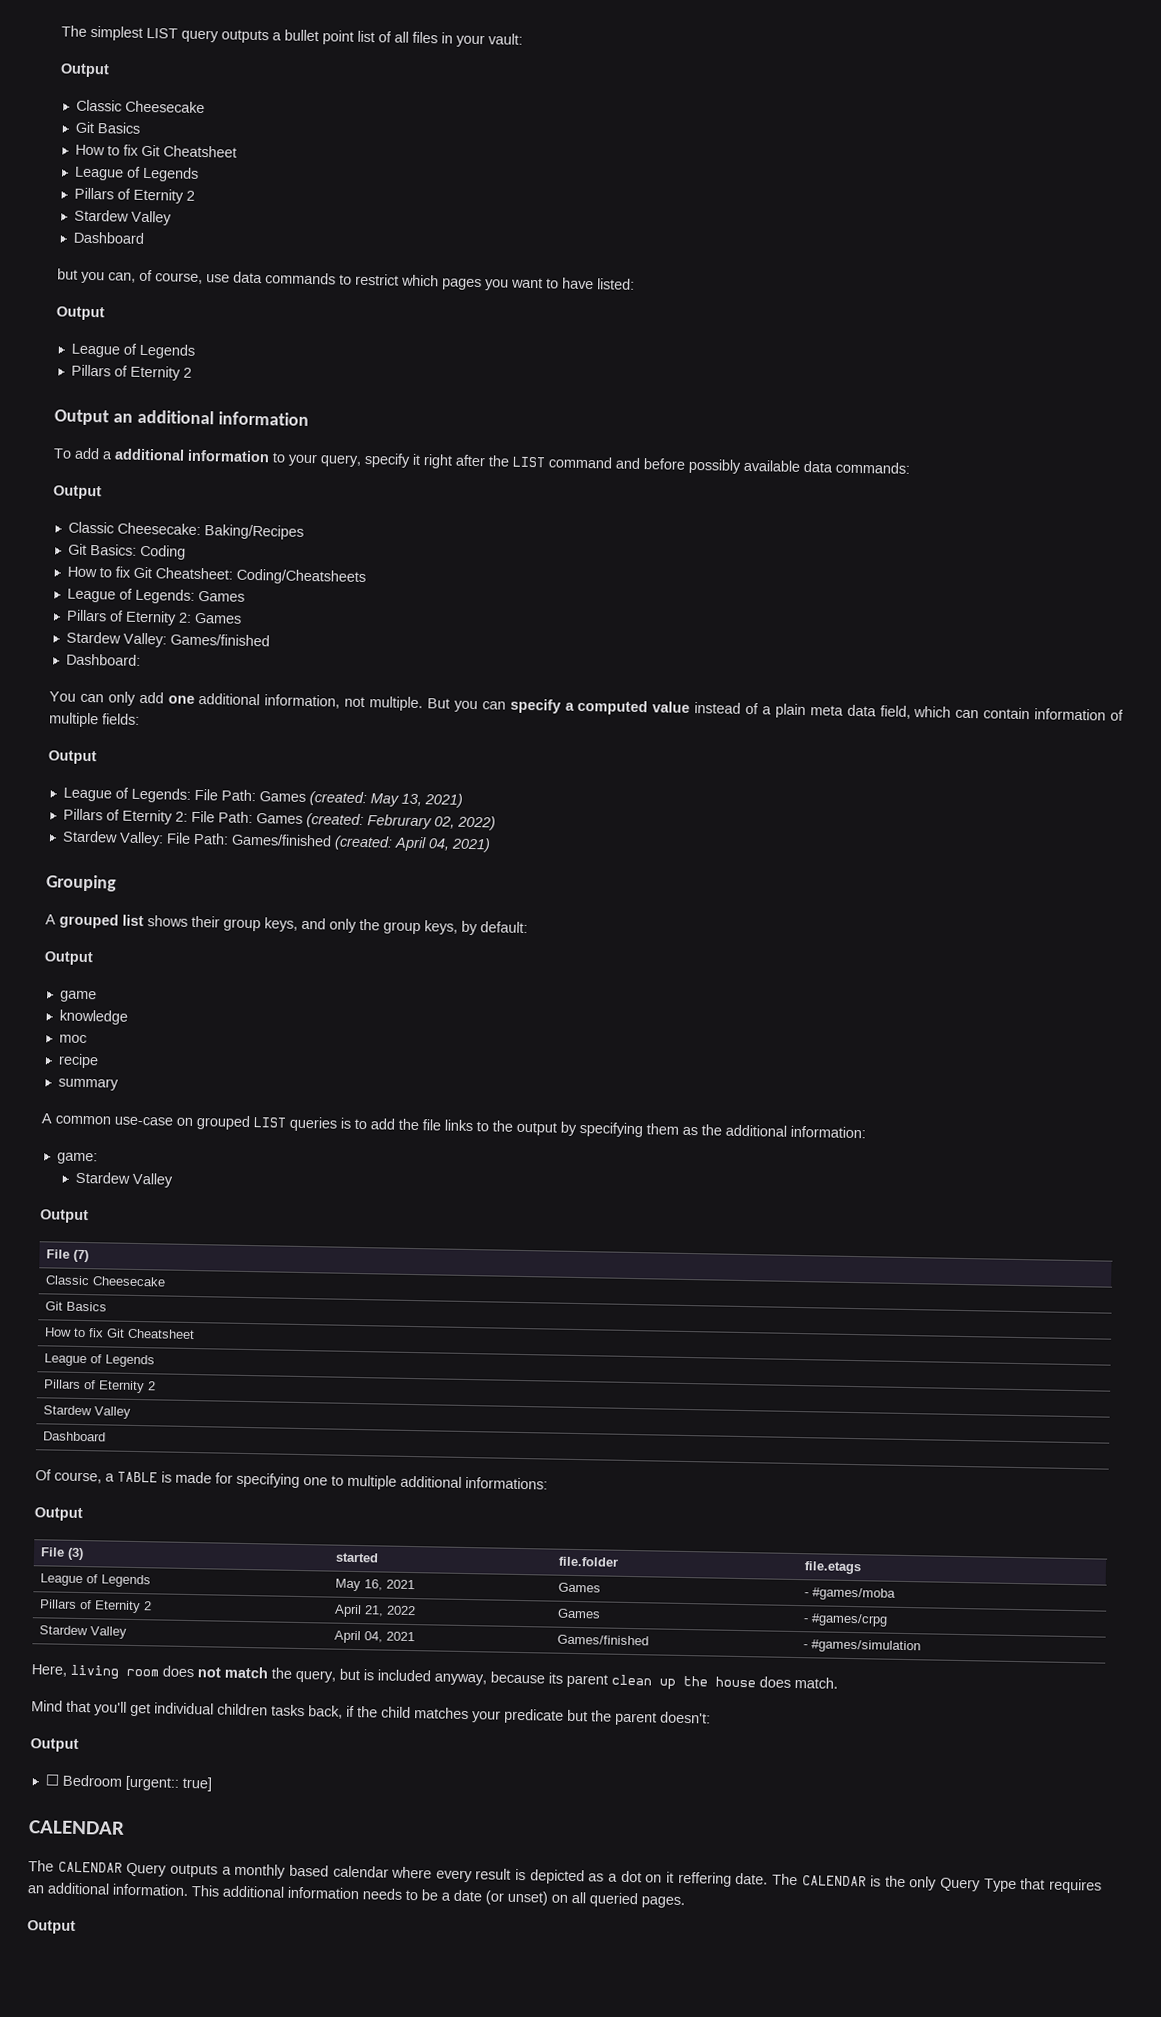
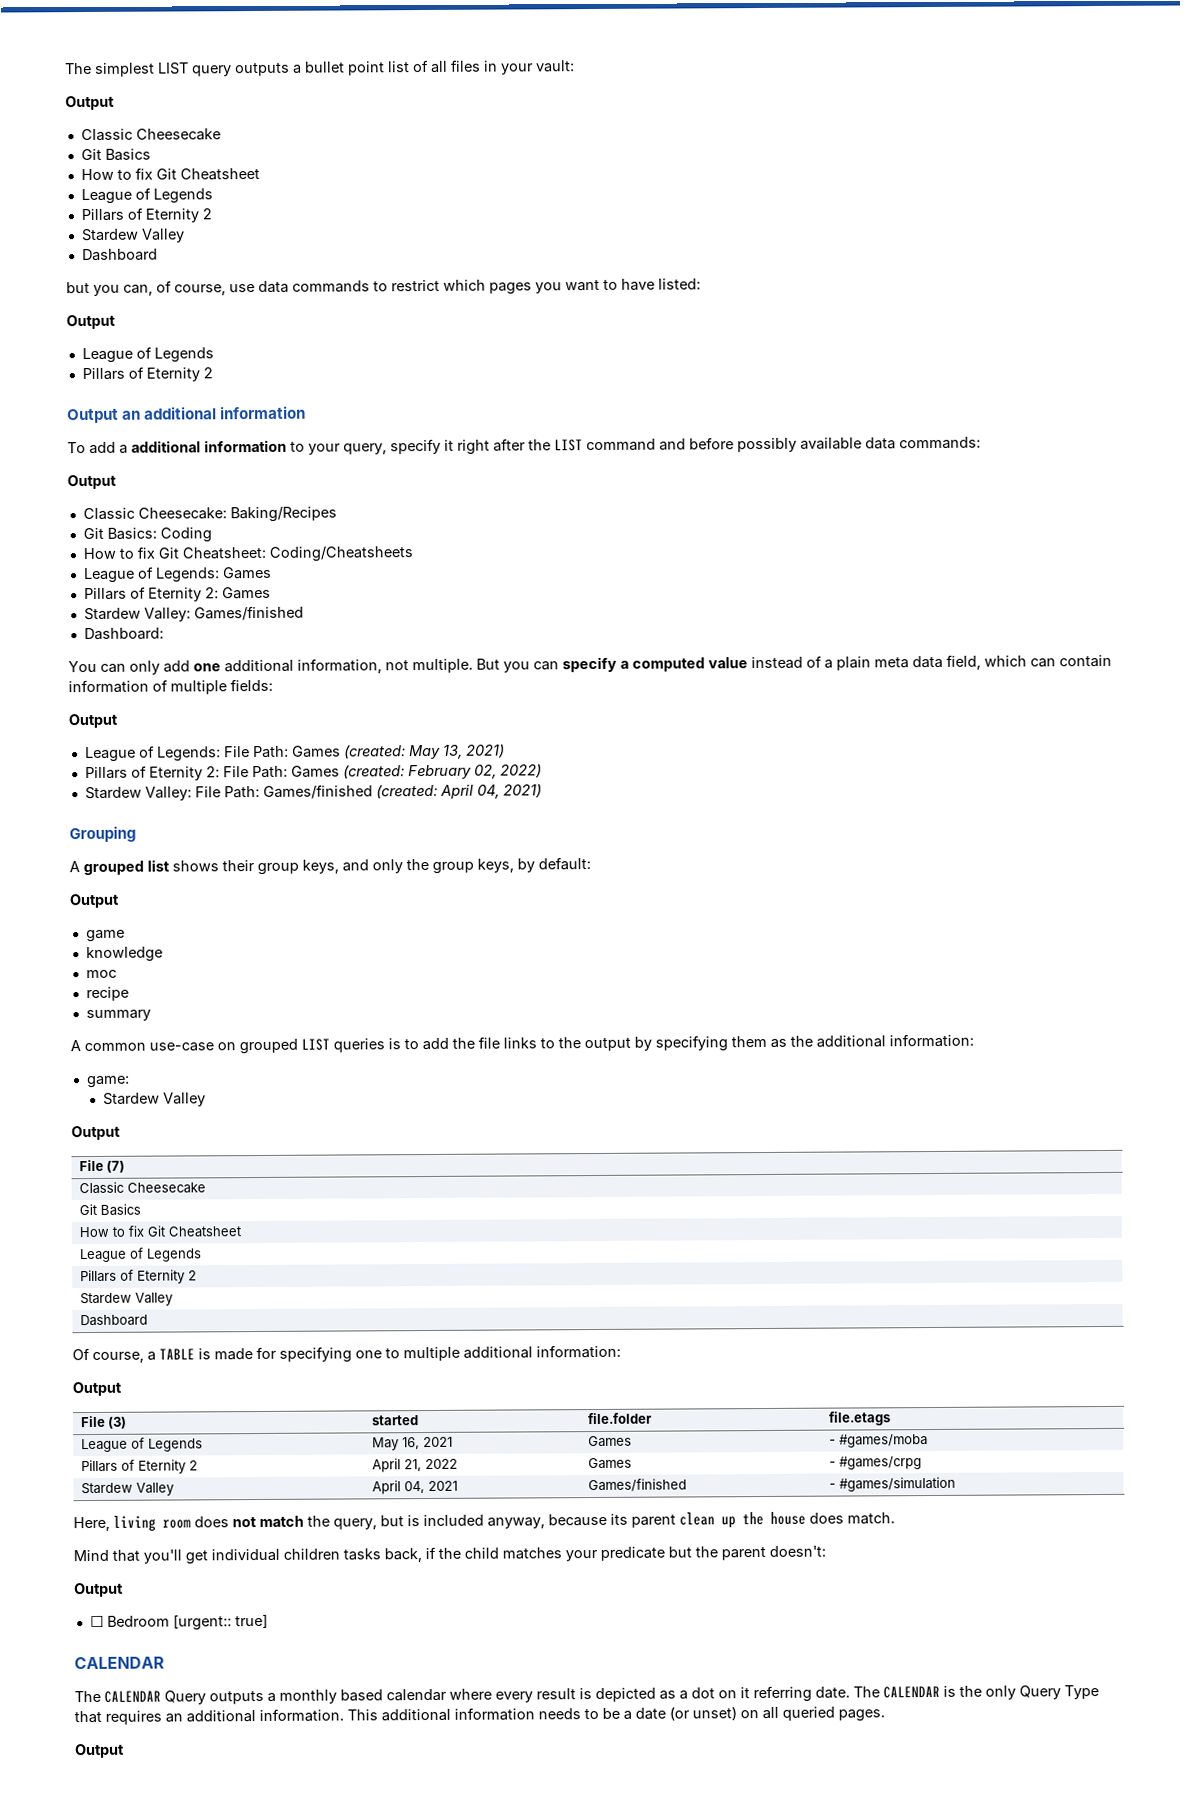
[366,814,432,830] Februrary -> [407,764,472,780] February
[465,1476,548,1490] informations: -> [536,1344,621,1359] information:
[677,1871,732,1887] reffering -> [753,1685,812,1703] referring

